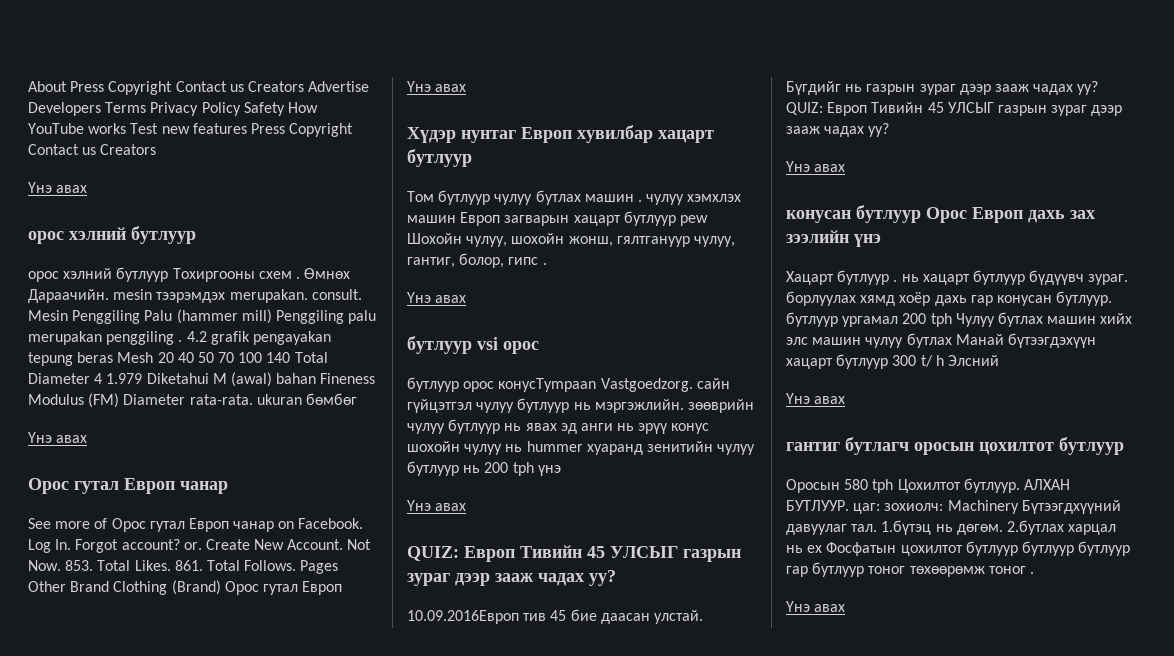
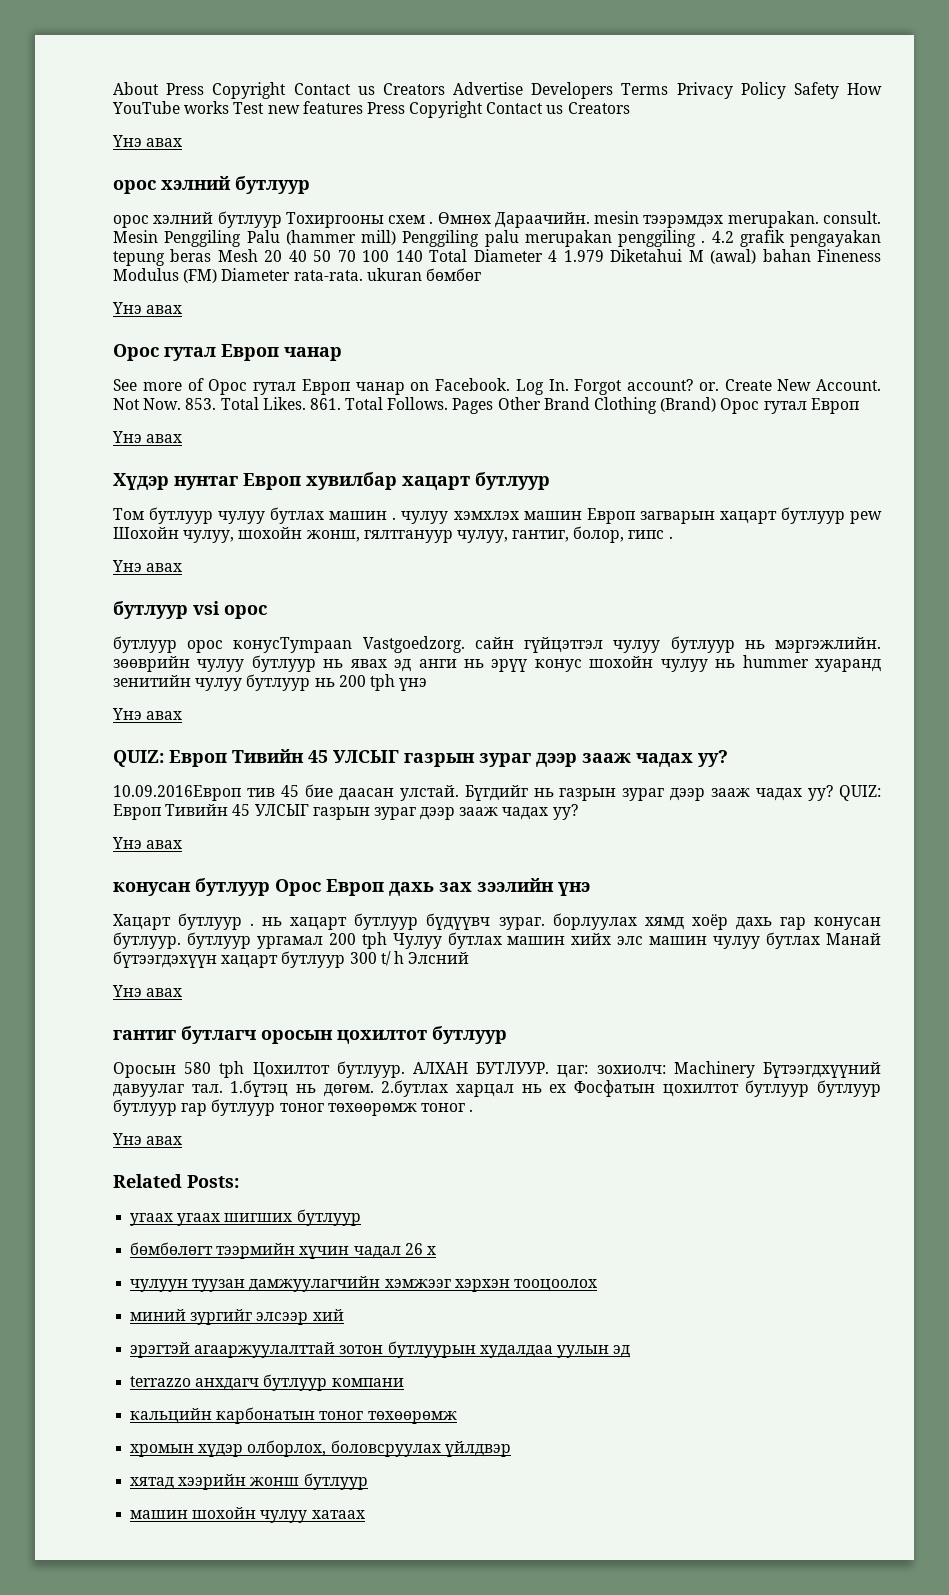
(846, 608) none -> [113,1174,239,1188] [130,1209,361,1226] [130,1242,436,1259] [130,1276,597,1292] [130,1309,344,1325] [130,1341,631,1358] [130,1374,404,1391] [130,1407,457,1424] [130,1440,511,1457] [130,1473,368,1490] [130,1507,365,1523] // Related Posts: // угаах угаах шигших бутлуур // бөмбөлөгт тээрмийн хүчин чадал 26 х // чулуун туузан дамжуулагчийн хэмжээг хэрхэн тооцоолох // миний зургийг элсээр хий // эрэгтэй агааржуулалттай зотон бутлуурын худалдаа уулын эд // terrazzo анхдагч бутлуур компани // кальцийн карбонатын тоног төхөөрөмж // хромын хүдэр олборлох, боловсруулах үйлдвэр // хятад хээрийн жонш бутлуур // машин шохойн чулуу хатаах

